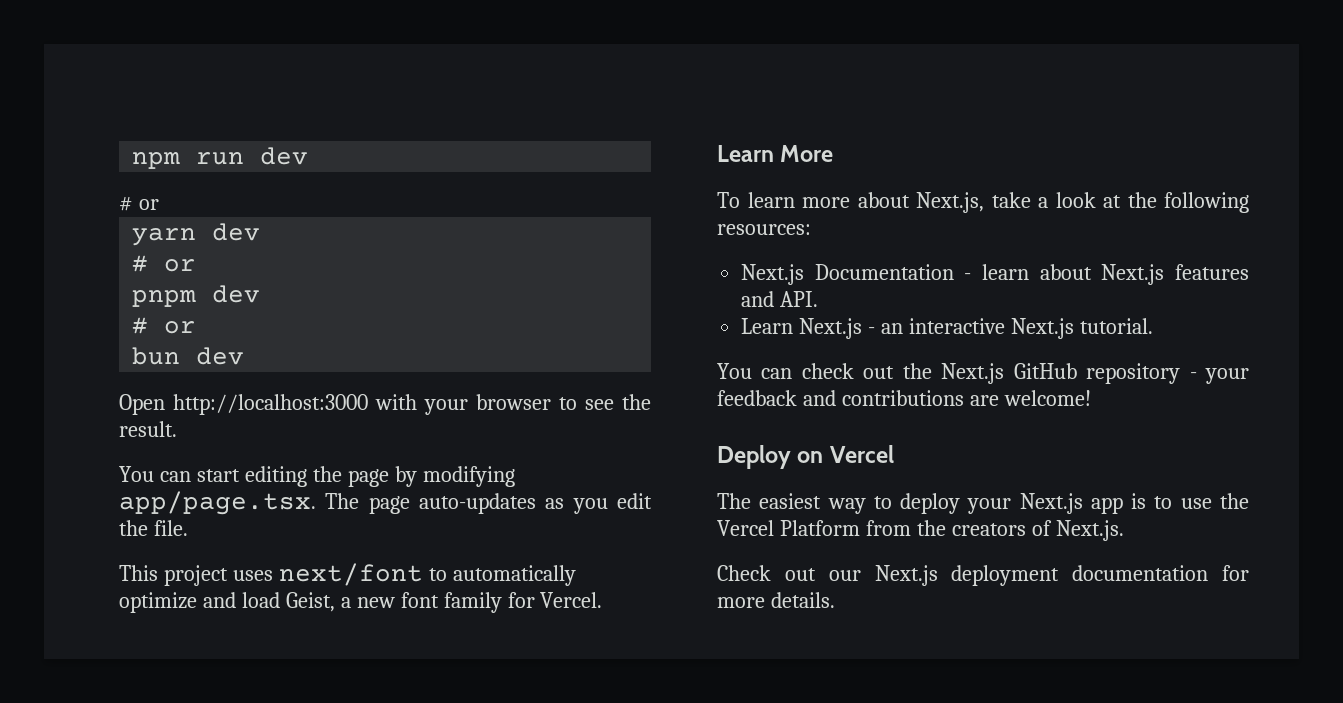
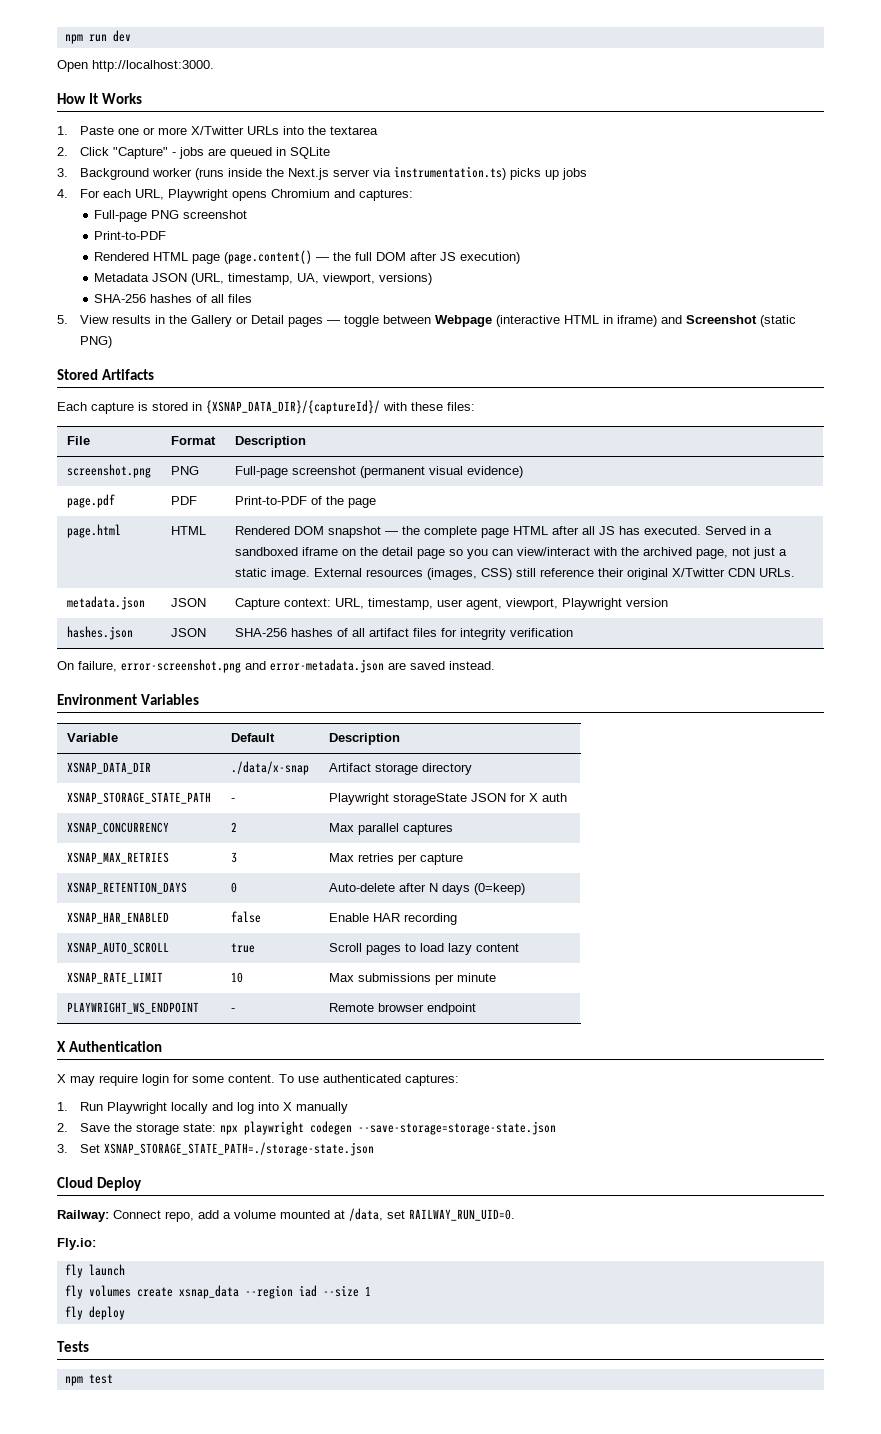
[119,196,159,211] [132,223,261,246] [132,255,197,272] [132,285,261,307] [132,317,197,334] [132,347,245,365] [119,394,651,415] [119,421,177,437] [119,466,515,487] [119,491,652,515] [119,520,188,536] [119,563,576,586] [119,592,603,613] [717,145,834,162] [717,192,1249,213] [717,224,811,235] [741,264,1249,285] [741,291,819,307] [741,318,1153,339] [717,363,1249,384] [717,390,1091,406] [717,445,894,469] [717,493,1249,514] [717,520,1124,541] [717,565,1249,586] [717,592,835,608] # or // yarn dev // # or // pnpm dev // # or // bun dev // Open http://localhost:3000 with your browser to see the result. // You can start editing the page by modifying app/page.tsx. The page auto-updates as you edit the file. // This project uses next/font to automatically optimize and load Geist, a new font family for Vercel. // Learn More // To learn more about Next.js, take a look at the following resources: // Next.js Documentation - learn about Next.js features and API. // Learn Next.js - an interactive Next.js tutorial. // You can check out the Next.js GitHub repository - your feedback and contributions are welcome! // Deploy on Vercel // The easiest way to deploy your Next.js app is to use the Vercel Platform from the creators of Next.js. // Check out our Next.js deployment documentation for more details. -> [57,60,214,72] [57,93,143,104] [57,126,378,135] [57,147,330,159] [57,166,587,180] [57,189,413,201] [94,210,248,222] [94,231,167,240] [94,250,521,264] [94,273,433,285] [94,294,253,303] [57,315,796,327] [79,336,112,348] [57,369,155,380] [57,400,475,414] [66,436,90,445] [170,436,216,445] [234,436,306,448] [66,464,151,478] [170,466,199,475] [234,466,523,478] [66,494,115,508] [170,496,197,505] [234,496,376,508] [66,524,121,538] [170,526,206,535] [234,526,772,538] [234,547,787,559] [234,568,795,580] [66,596,145,610] [170,598,206,607] [234,598,668,610] [66,626,133,640] [170,628,206,637] [234,628,573,640] [57,659,495,673] [57,694,200,705] [66,733,118,742] [230,733,275,742] [328,733,400,745] [66,762,151,774] [230,761,309,775] [328,763,472,775] [66,792,211,804] [230,798,235,802] [328,793,567,805] [66,822,169,834] [230,822,237,832] [328,823,453,835] [66,852,169,864] [230,852,237,863] [328,853,463,865] [66,882,187,894] [230,882,237,893] [328,883,525,895] [66,912,169,924] [230,911,261,923] [328,913,457,925] [66,942,169,954] [230,943,255,953] [328,943,519,955] [66,972,163,984] [230,972,243,983] [328,973,496,985] [66,1002,199,1014] [230,1008,235,1012] [328,1003,476,1015] [57,1041,163,1052] [57,1074,459,1086] [57,1102,348,1114] [57,1121,556,1135] [57,1142,374,1156] [57,1177,143,1191] [57,1208,515,1222] [57,1238,96,1250] [64,1264,125,1278] [64,1285,371,1299] [64,1306,125,1320] [57,1341,89,1352] [64,1374,113,1386] Open http://localhost:3000. // How It Works // 1. Paste one or more X/Twitter URLs into the textarea // 2. Click "Capture" - jobs are queued in SQLite // 3. Background worker (runs inside the Next.js server via instrumentation.ts) picks up jobs // 4. For each URL, Playwright opens Chromium and captures: // Full-page PNG screenshot // Print-to-PDF // Rendered HTML page (page.content() — the full DOM after JS execution) // Metadata JSON (URL, timestamp, UA, viewport, versions) // SHA-256 hashes of all files // 5. View results in the Gallery or Detail pages — toggle between Webpage (interactive HTML in iframe) and Screenshot (static PNG) // Stored Artifacts // Each capture is stored in {XSNAP_DATA_DIR}/{captureId}/ with these files: // File | Format | Description // screenshot.png | PNG | Full-page screenshot (permanent visual evidence) // page.pdf | PDF | Print-to-PDF of the page // page.html | HTML | Rendered DOM snapshot — the complete page HTML after all JS has executed. Served in a sandboxed iframe on the detail page so you can view/interact with the archived page, not just a static image. External resources (images, CSS) still reference their original X/Twitter CDN URLs. // metadata.json | JSON | Capture context: URL, timestamp, user agent, viewport, Playwright version // hashes.json | JSON | SHA-256 hashes of all artifact files for integrity verification // On failure, error-screenshot.png and error-metadata.json are saved instead. // Environment Variables // Variable | Default | Description // XSNAP_DATA_DIR | ./data/x-snap | Artifact storage directory // XSNAP_STORAGE_STATE_PATH | - | Playwright storageState JSON for X auth // XSNAP_CONCURRENCY | 2 | Max parallel captures // XSNAP_MAX_RETRIES | 3 | Max retries per capture // XSNAP_RETENTION_DAYS | 0 | Auto-delete after N days (0=keep) // XSNAP_HAR_ENABLED | false | Enable HAR recording // XSNAP_AUTO_SCROLL | true | Scroll pages to load lazy content // XSNAP_RATE_LIMIT | 10 | Max submissions per minute // PLAYWRIGHT_WS_ENDPOINT | - | Remote browser endpoint // X Authentication // X may require login for some content. To use authenticated captures: // 1. Run Playwright locally and log into X manually // 2. Save the storage state: npx playwright codegen --save-storage=storage-state.json // 3. Set XSNAP_STORAGE_STATE_PATH=./storage-state.json // Cloud Deploy // Railway: Connect repo, add a volume mounted at /data, set RAILWAY_RUN_UID=0. // Fly.io: // fly launch // fly volumes create xsnap_data --region iad --size 1 // fly deploy // Tests // npm test

